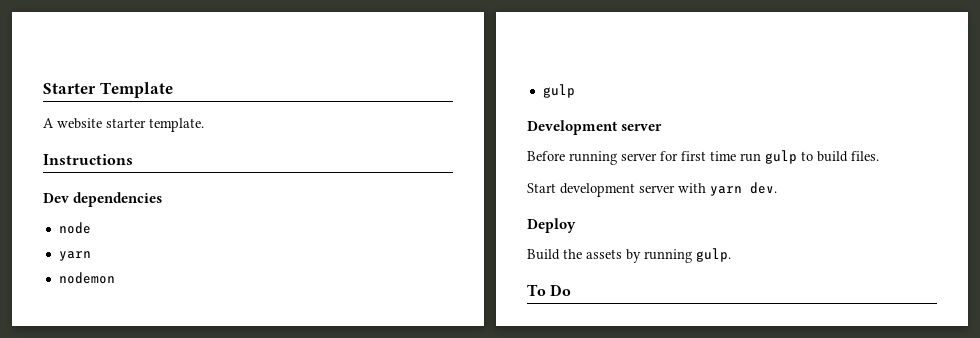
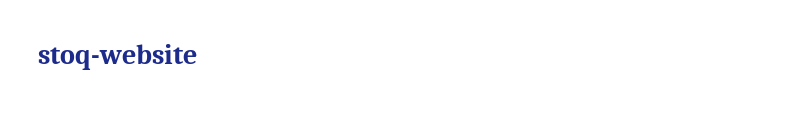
[43,82,173,98] [43,118,204,132] [43,154,133,165] [43,192,163,207] [58,222,91,234] [58,251,91,261] [58,272,115,284] [542,84,575,98] [527,120,663,135] [527,150,879,165] [527,182,777,197] [527,218,576,233] [527,248,731,263] [527,284,572,296] Starter Template // A website starter template. // Instructions // Dev dependencies // node // yarn // nodemon // gulp // Development server // Before running server for first time run gulp to build files. // Start development server with yarn dev. // Deploy // Build the assets by running gulp. // To Do -> [38,44,197,70] stoq-website

